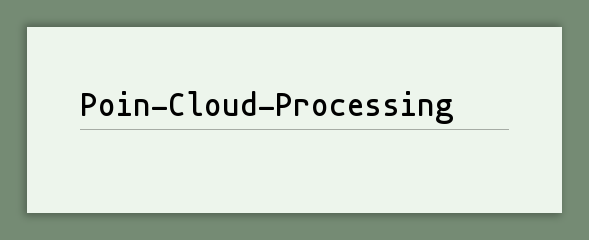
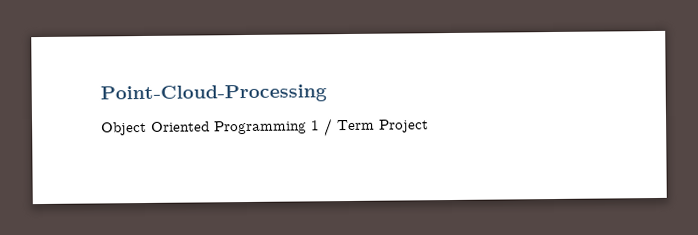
[80,91,453,124] Poin-Cloud-Processing -> [100,84,327,104] [101,118,429,137] Point-Cloud-Processing // Object Oriented Programming 1 / Term Project

